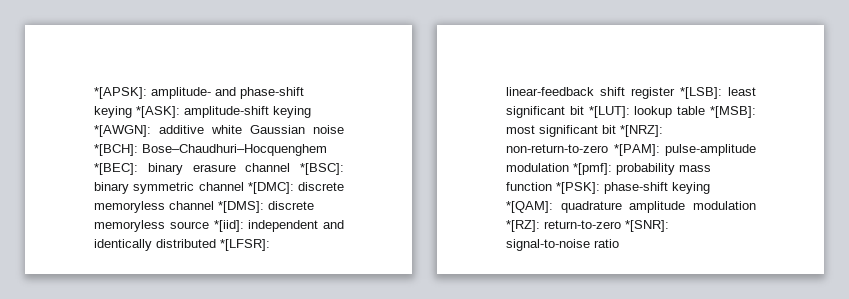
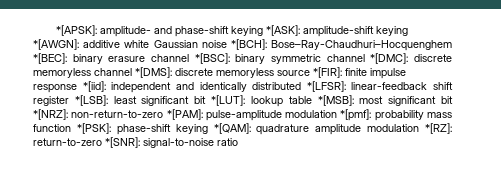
[142,144,327,156] Bose–Chaudhuri–Hocquenghem -> [271,40,452,51] Bose–Ray-Chaudhuri–Hocquenghem
(209, 225) none -> [313,67,406,79] [33,84,77,93] *[FIR]: finite impulse response

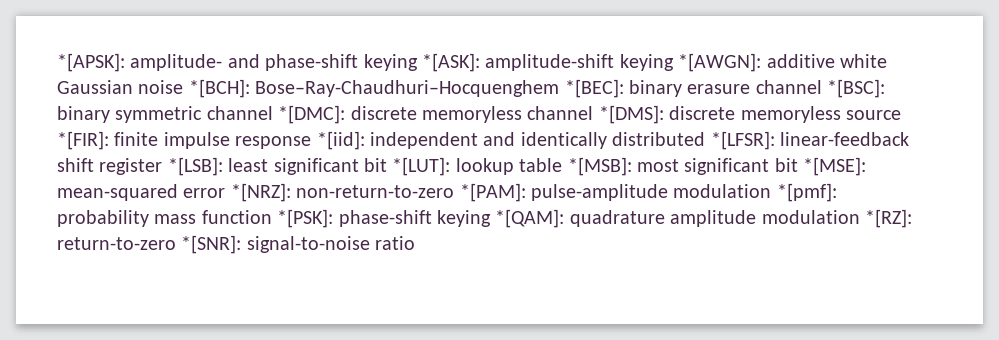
(453, 100) none -> [803,157,867,176] [57,184,226,201] *[MSE]: mean-squared error

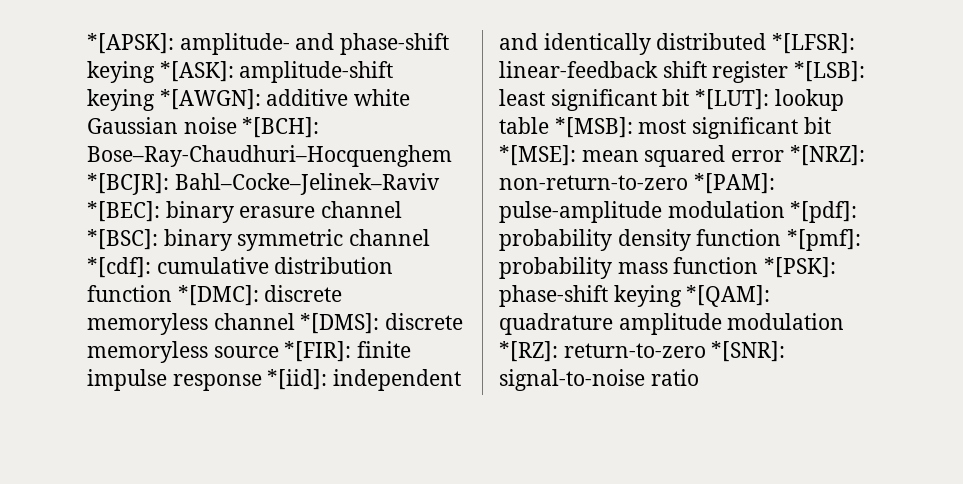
(560, 88) none -> [87,173,440,195] *[BCJR]: Bahl–Cocke–Jelinek–Raviv
(273, 113) none -> [87,257,394,278] [87,285,172,302] *[cdf]: cumulative distribution function
[57,184,178,201] mean-squared -> [581,145,726,167] mean squared
(772, 191) none -> [790,201,858,223] [499,229,782,251] *[pdf]: probability density function

